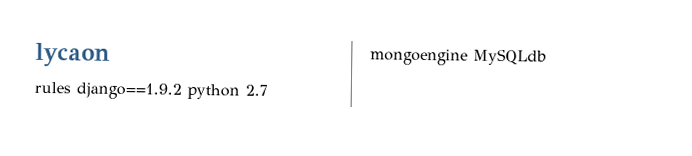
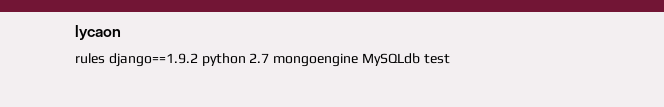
(547, 57) none -> [423,54,450,64] test

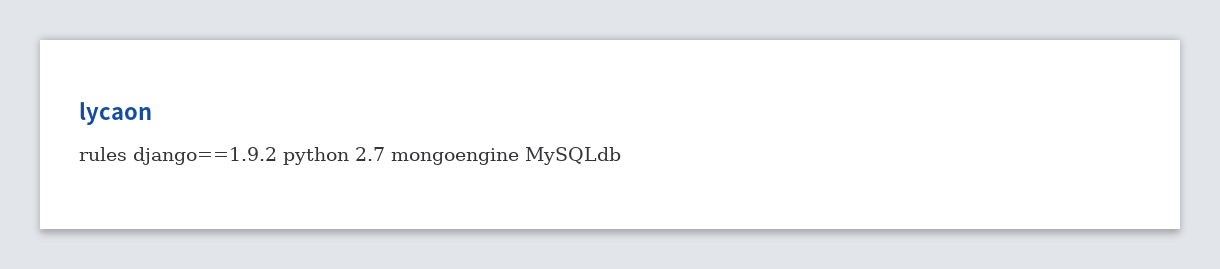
[423,54,450,64] test -> (621, 156) none

